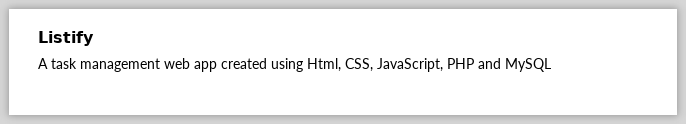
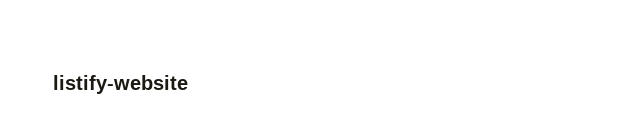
[38,31,94,46] [38,58,551,72] Listify // A task management web app created using Html, CSS, JavaScript, PHP and MySQL -> [53,75,188,94] listify-website

